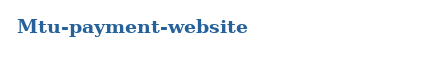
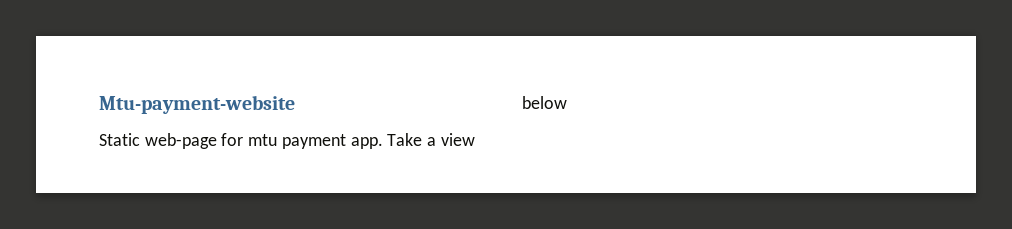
(248, 28) none -> [99,133,475,149] [522,96,567,109] // Static web-page for mtu payment app. Take a view below

